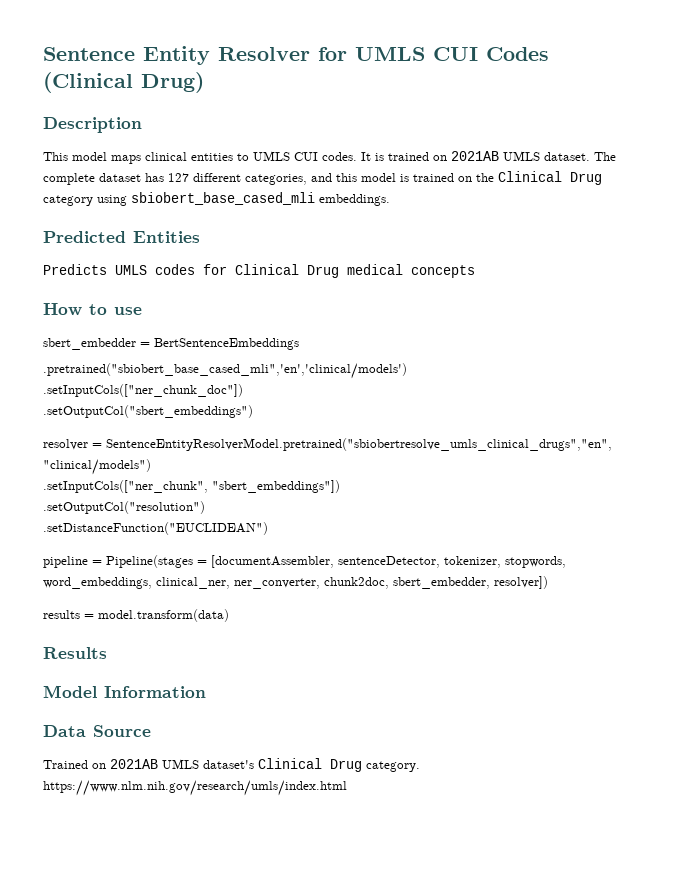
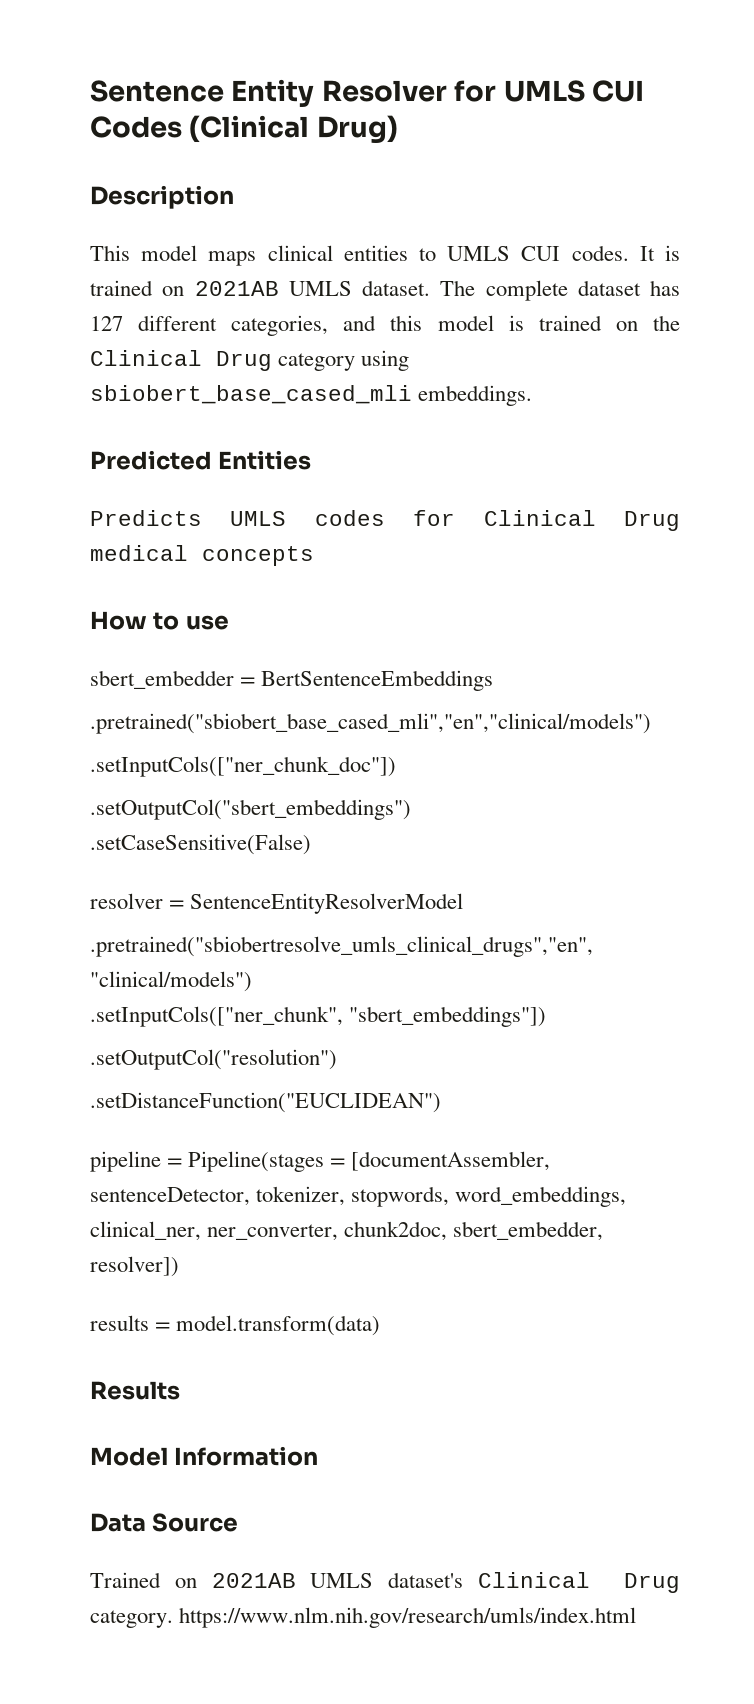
[43,363,407,379] .pretrained("sbiobert_base_cased_mli",'en','clinical/models') -> [90,713,651,734] .pretrained("sbiobert_base_cased_mli","en","clinical/models")
(253, 411) none -> [90,834,311,855] // .setCaseSensitive(False)
[106,438,612,451] SentenceEntityResolverModel.pretrained("sbiobertresolve_umls_clinical_drugs","en", -> [190,893,464,914] [90,936,593,957] SentenceEntityResolverModel // .pretrained("sbiobertresolve_umls_clinical_drugs","en",

